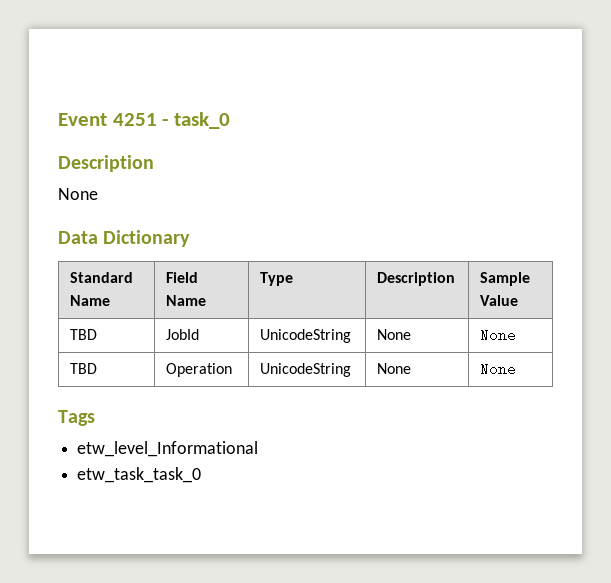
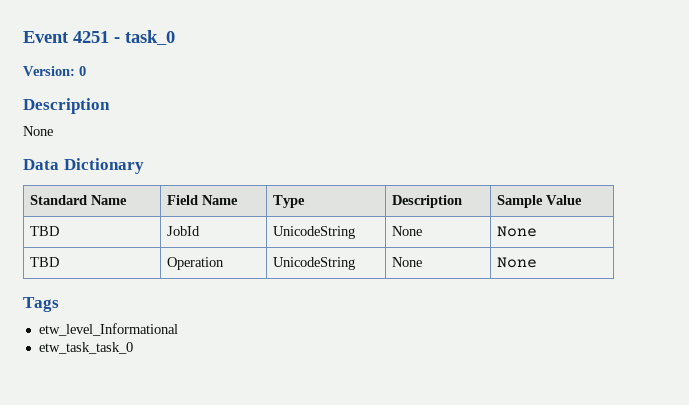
(230, 120) none -> [23,66,86,76] // Version: 0

